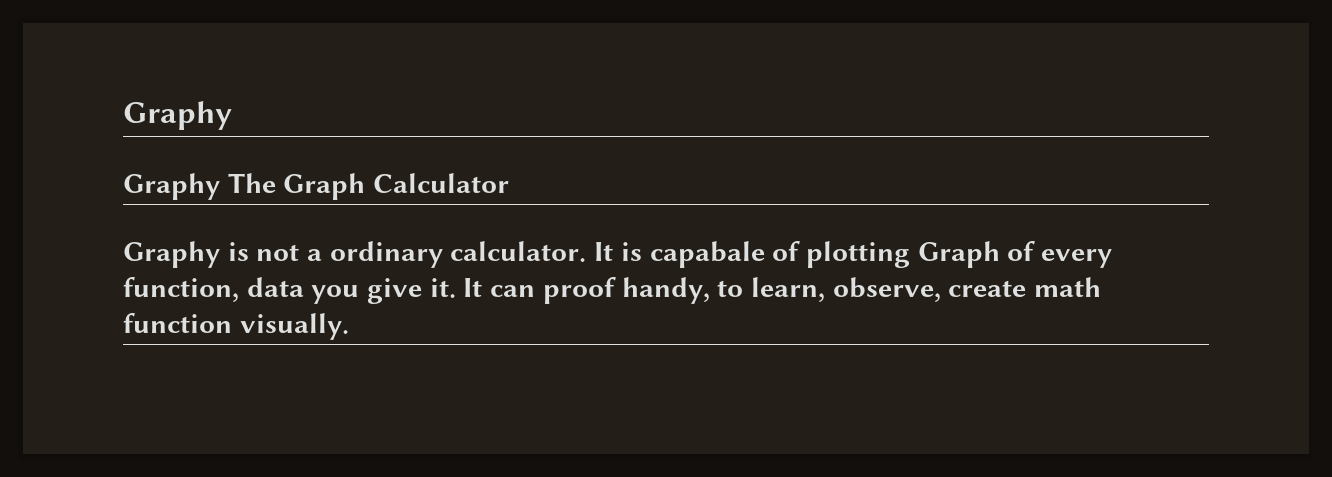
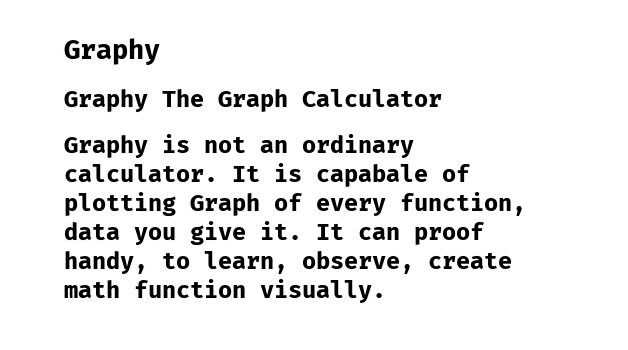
[307,249,323,261] a -> [259,140,288,154] an

